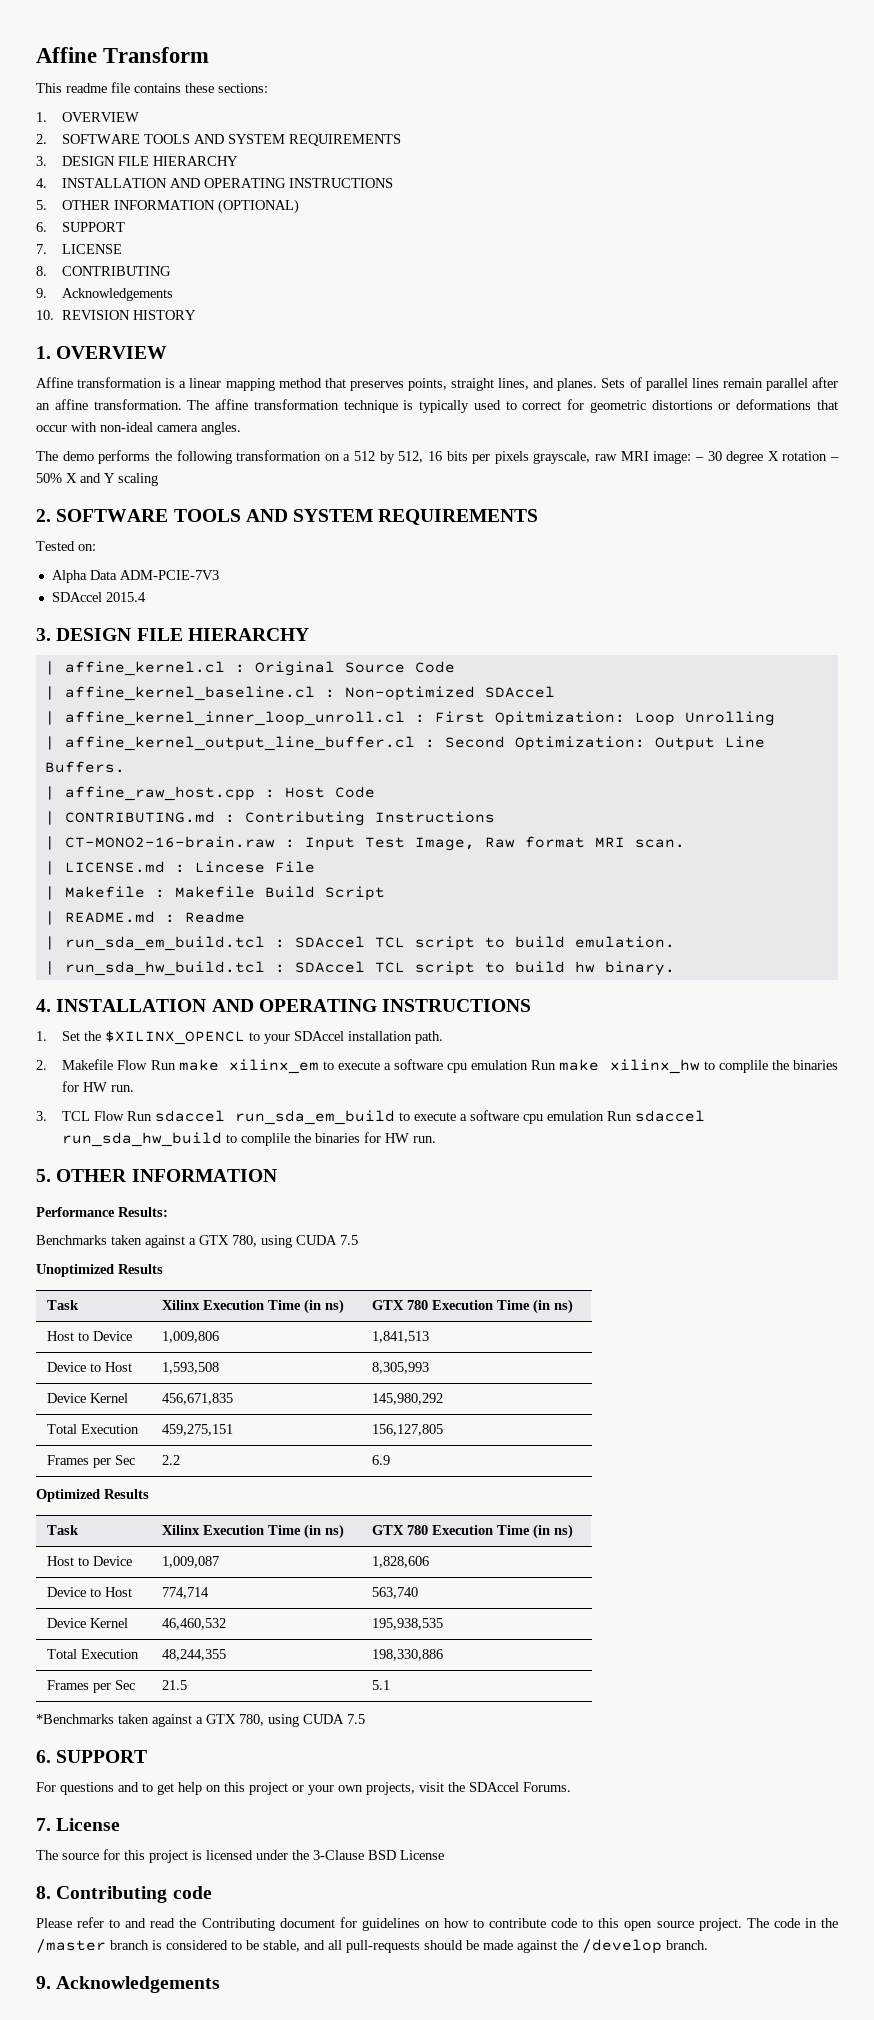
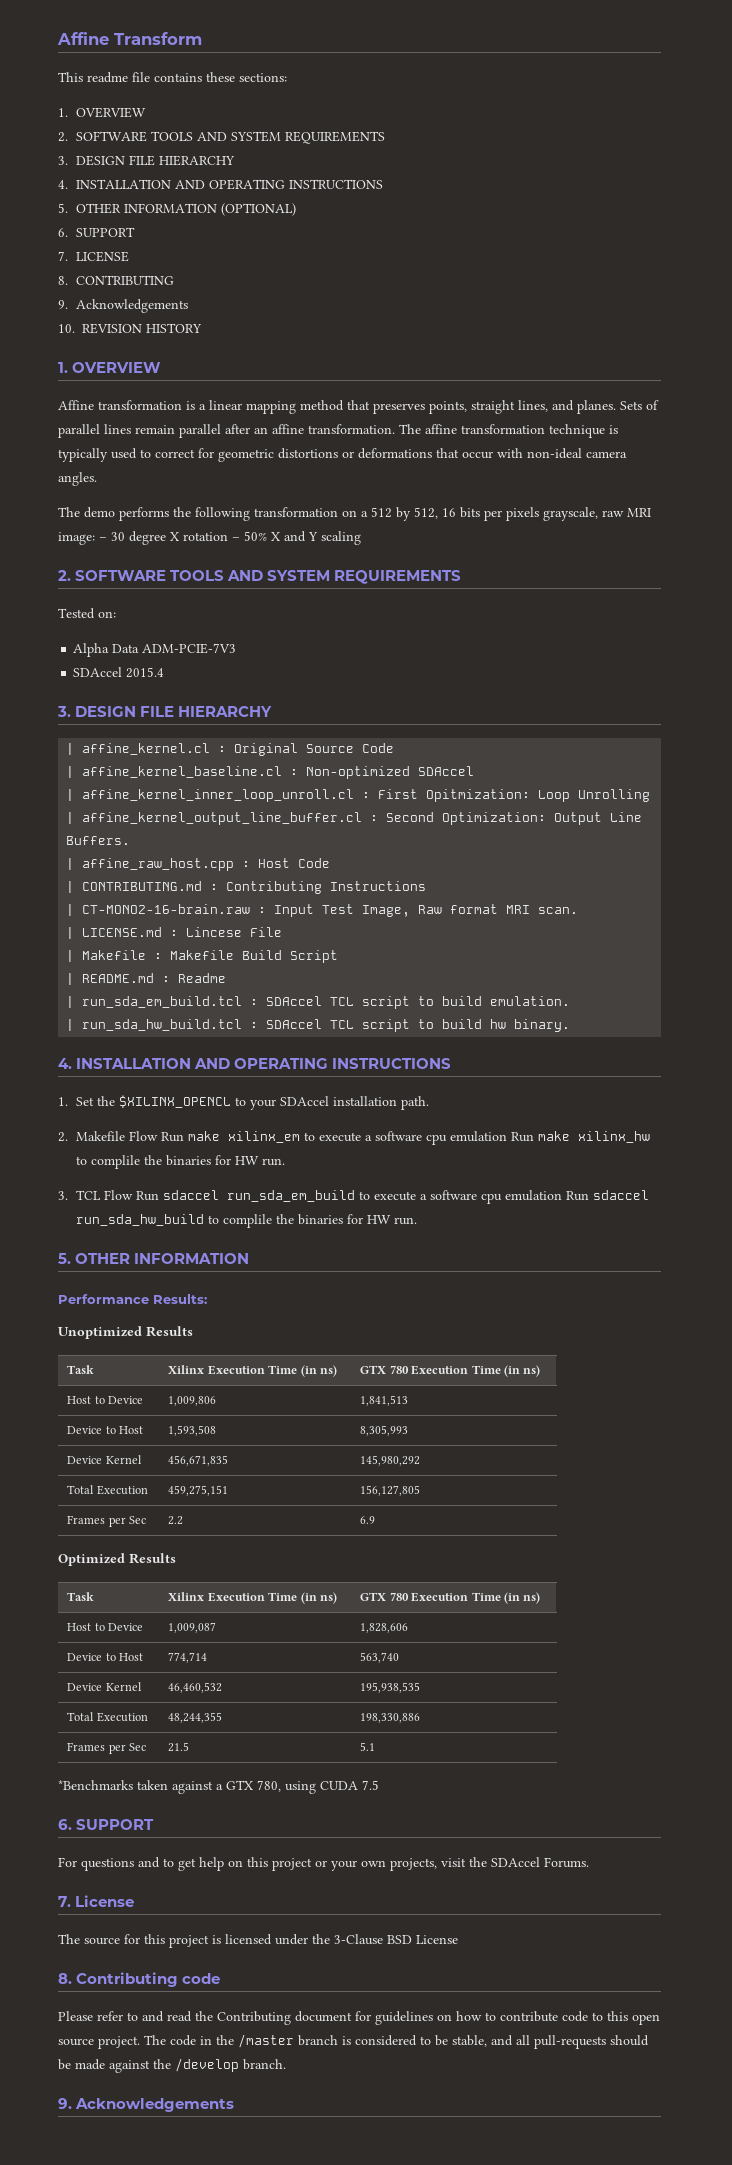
[36,1235,358,1248] // Benchmarks taken against a GTX 780, using CUDA 7.5 -> (207, 1299) none

